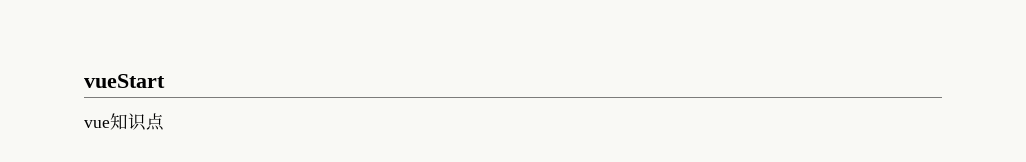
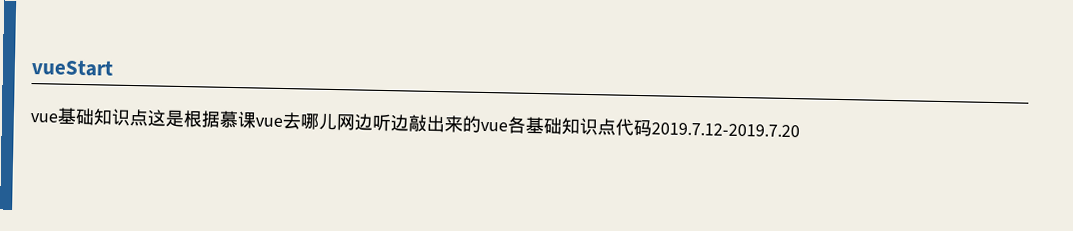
[110,113,164,131] 知识点 -> [57,107,800,138] 基础知识点这是根据慕课vue去哪儿网边听边敲出来的vue各基础知识点代码2019.7.12-2019.7.20

